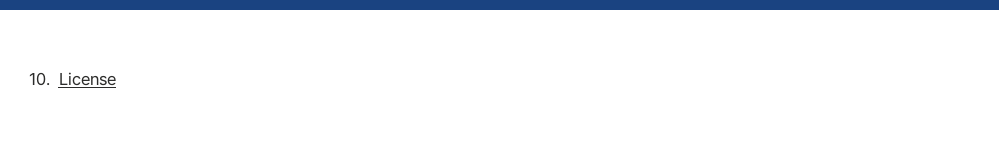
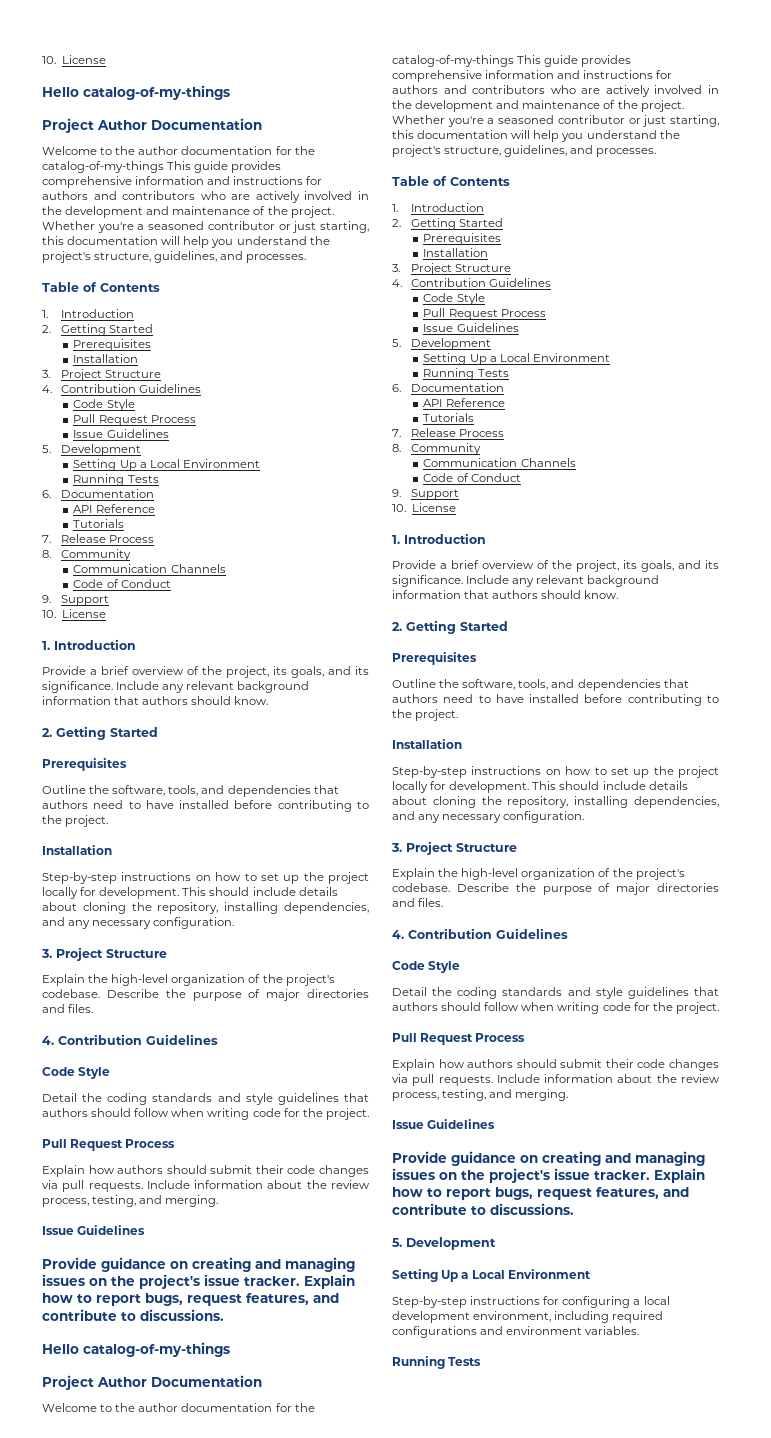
[29,72,116,86] 10. License -> [42,55,106,64] [42,85,230,100] [42,118,262,133] [42,146,315,155] [42,161,282,173] [42,176,323,188] [42,191,369,203] [42,206,334,218] [42,221,370,233] [42,236,330,248] [42,251,307,263] [42,282,160,292] [42,309,134,318] [42,324,153,336] [73,339,152,351] [73,354,139,363] [42,369,161,381] [42,384,201,393] [73,399,135,411] [73,414,196,426] [73,429,169,438] [42,444,141,456] [73,459,260,471] [73,474,159,486] [42,489,154,498] [73,504,155,513] [73,519,125,528] [42,534,154,543] [42,549,131,561] [73,564,226,573] [73,579,171,588] [42,595,109,606] [42,609,106,618] [42,639,136,650] [42,666,369,678] [42,681,310,693] [42,696,269,705] [42,726,158,740] [42,758,127,771] [42,785,339,797] [42,800,369,812] [42,815,109,827] [42,845,112,855] [42,872,369,884] [42,887,338,899] [42,902,369,914] [42,917,235,929] [41,947,167,961] [42,974,335,986] [42,989,369,1001] [42,1004,94,1013] [42,1034,218,1045] [42,1067,111,1079] [42,1093,369,1105] [42,1108,369,1120] [42,1139,176,1151] [42,1165,369,1177] [42,1180,370,1192] [42,1195,219,1207] [42,1225,146,1235] [42,1257,355,1272] [42,1274,355,1289] [42,1293,339,1306] [42,1309,224,1321] [42,1342,230,1357] [42,1375,262,1390] [42,1403,315,1412] [392,55,632,67] [392,70,673,82] [392,85,719,97] [392,100,684,112] [392,115,719,127] [392,130,680,142] [392,145,657,157] [392,176,510,186] [392,203,484,212] [392,218,503,230] [423,233,502,245] [423,248,489,257] [392,263,511,275] [392,278,551,287] [423,293,485,305] [423,308,546,320] [423,323,519,332] [392,338,491,350] [423,353,610,365] [423,368,509,380] [392,383,504,392] [423,398,505,407] [423,413,475,422] [392,428,504,437] [392,443,481,455] [423,458,576,467] [423,473,521,482] [392,489,459,500] [392,503,456,512] [392,533,486,544] [392,560,719,572] [392,575,660,587] [392,590,619,599] [392,620,508,634] [392,652,477,665] [392,679,689,691] [392,694,719,706] [392,709,459,721] [392,739,462,749] [392,766,719,778] [392,781,688,793] [392,796,719,808] [392,811,585,823] [391,841,517,855] [392,868,685,880] [392,883,719,895] [392,898,444,907] [392,928,568,939] [392,961,461,973] [392,987,719,999] [392,1002,719,1014] [392,1033,526,1045] [392,1059,719,1071] [392,1074,720,1086] [392,1089,569,1101] [392,1119,496,1129] [392,1151,705,1166] [392,1168,705,1183] [392,1187,689,1200] [392,1203,574,1215] [392,1237,496,1250] [392,1269,591,1282] [392,1296,670,1308] [392,1311,664,1323] [392,1326,640,1338] [392,1356,482,1369] 10. License // Hello catalog-of-my-things // Project Author Documentation // Welcome to the author documentation for the catalog-of-my-things This guide provides comprehensive information and instructions for authors and contributors who are actively involved in the development and maintenance of the project. Whether you're a seasoned contributor or just starting, this documentation will help you understand the project's structure, guidelines, and processes. // Table of Contents // 1. Introduction // 2. Getting Started // Prerequisites // Installation // 3. Project Structure // 4. Contribution Guidelines // Code Style // Pull Request Process // Issue Guidelines // 5. Development // Setting Up a Local Environment // Running Tests // 6. Documentation // API Reference // Tutorials // 7. Release Process // 8. Community // Communication Channels // Code of Conduct // 9. Support // 10. License // 1. Introduction // Provide a brief overview of the project, its goals, and its significance. Include any relevant background information that authors should know. // 2. Getting Started // Prerequisites // Outline the software, tools, and dependencies that authors need to have installed before contributing to the project. // Installation // Step-by-step instructions on how to set up the project locally for development. This should include details about cloning the repository, installing dependencies, and any necessary configuration. // 3. Project Structure // Explain the high-level organization of the project's codebase. Describe the purpose of major directories and files. // 4. Contribution Guidelines // Code Style // Detail the coding standards and style guidelines that authors should follow when writing code for the project. // Pull Request Process // Explain how authors should submit their code changes via pull requests. Include information about the review process, testing, and merging. // Issue Guidelines // Provide guidance on creating and managing issues on the project's issue tracker. Explain how to report bugs, request features, and contribute to discussions. // Hello catalog-of-my-things // Project Author Documentation // Welcome to the author documentation for the catalog-of-my-things This guide provides comprehensive information and instructions for authors and contributors who are actively involved in the development and maintenance of the project. Whether you're a seasoned contributor or just starting, this documentation will help you understand the project's structure, guidelines, and processes. // Table of Contents // 1. Introduction // 2. Getting Started // Prerequisites // Installation // 3. Project Structure // 4. Contribution Guidelines // Code Style // Pull Request Process // Issue Guidelines // 5. Development // Setting Up a Local Environment // Running Tests // 6. Documentation // API Reference // Tutorials // 7. Release Process // 8. Community // Communication Channels // Code of Conduct // 9. Support // 10. License // 1. Introduction // Provide a brief overview of the project, its goals, and its significance. Include any relevant background information that authors should know. // 2. Getting Started // Prerequisites // Outline the software, tools, and dependencies that authors need to have installed before contributing to the project. // Installation // Step-by-step instructions on how to set up the project locally for development. This should include details about cloning the repository, installing dependencies, and any necessary configuration. // 3. Project Structure // Explain the high-level organization of the project's codebase. Describe the purpose of major directories and files. // 4. Contribution Guidelines // Code Style // Detail the coding standards and style guidelines that authors should follow when writing code for the project. // Pull Request Process // Explain how authors should submit their code changes via pull requests. Include information about the review process, testing, and merging. // Issue Guidelines // Provide guidance on creating and managing issues on the project's issue tracker. Explain how to report bugs, request features, and contribute to discussions. // 5. Development // Setting Up a Local Environment // Step-by-step instructions for configuring a local development environment, including required configurations and environment variables. // Running Tests

